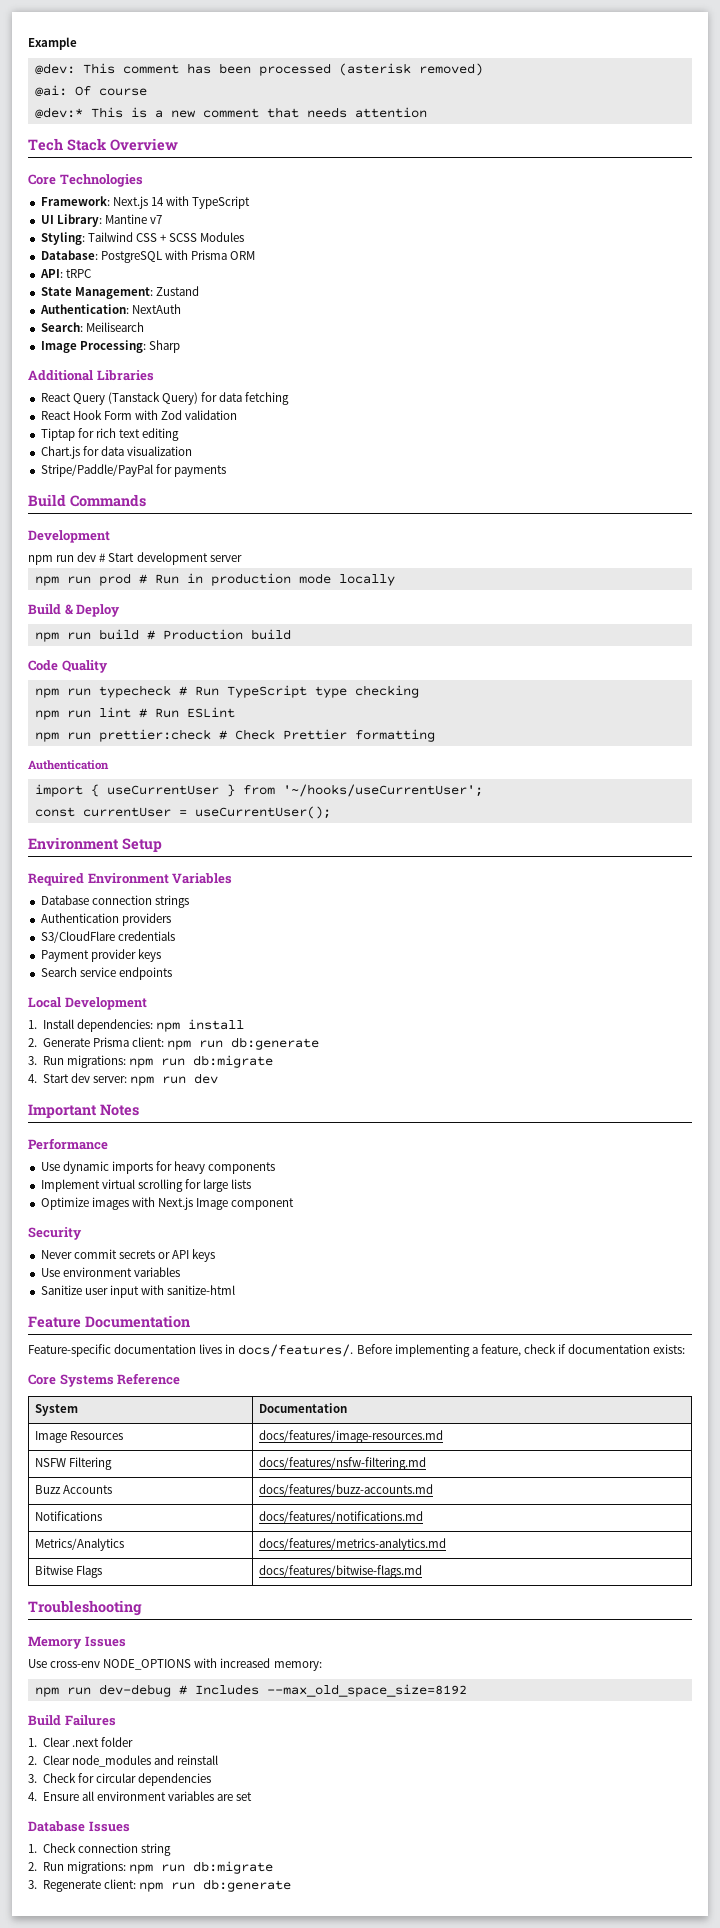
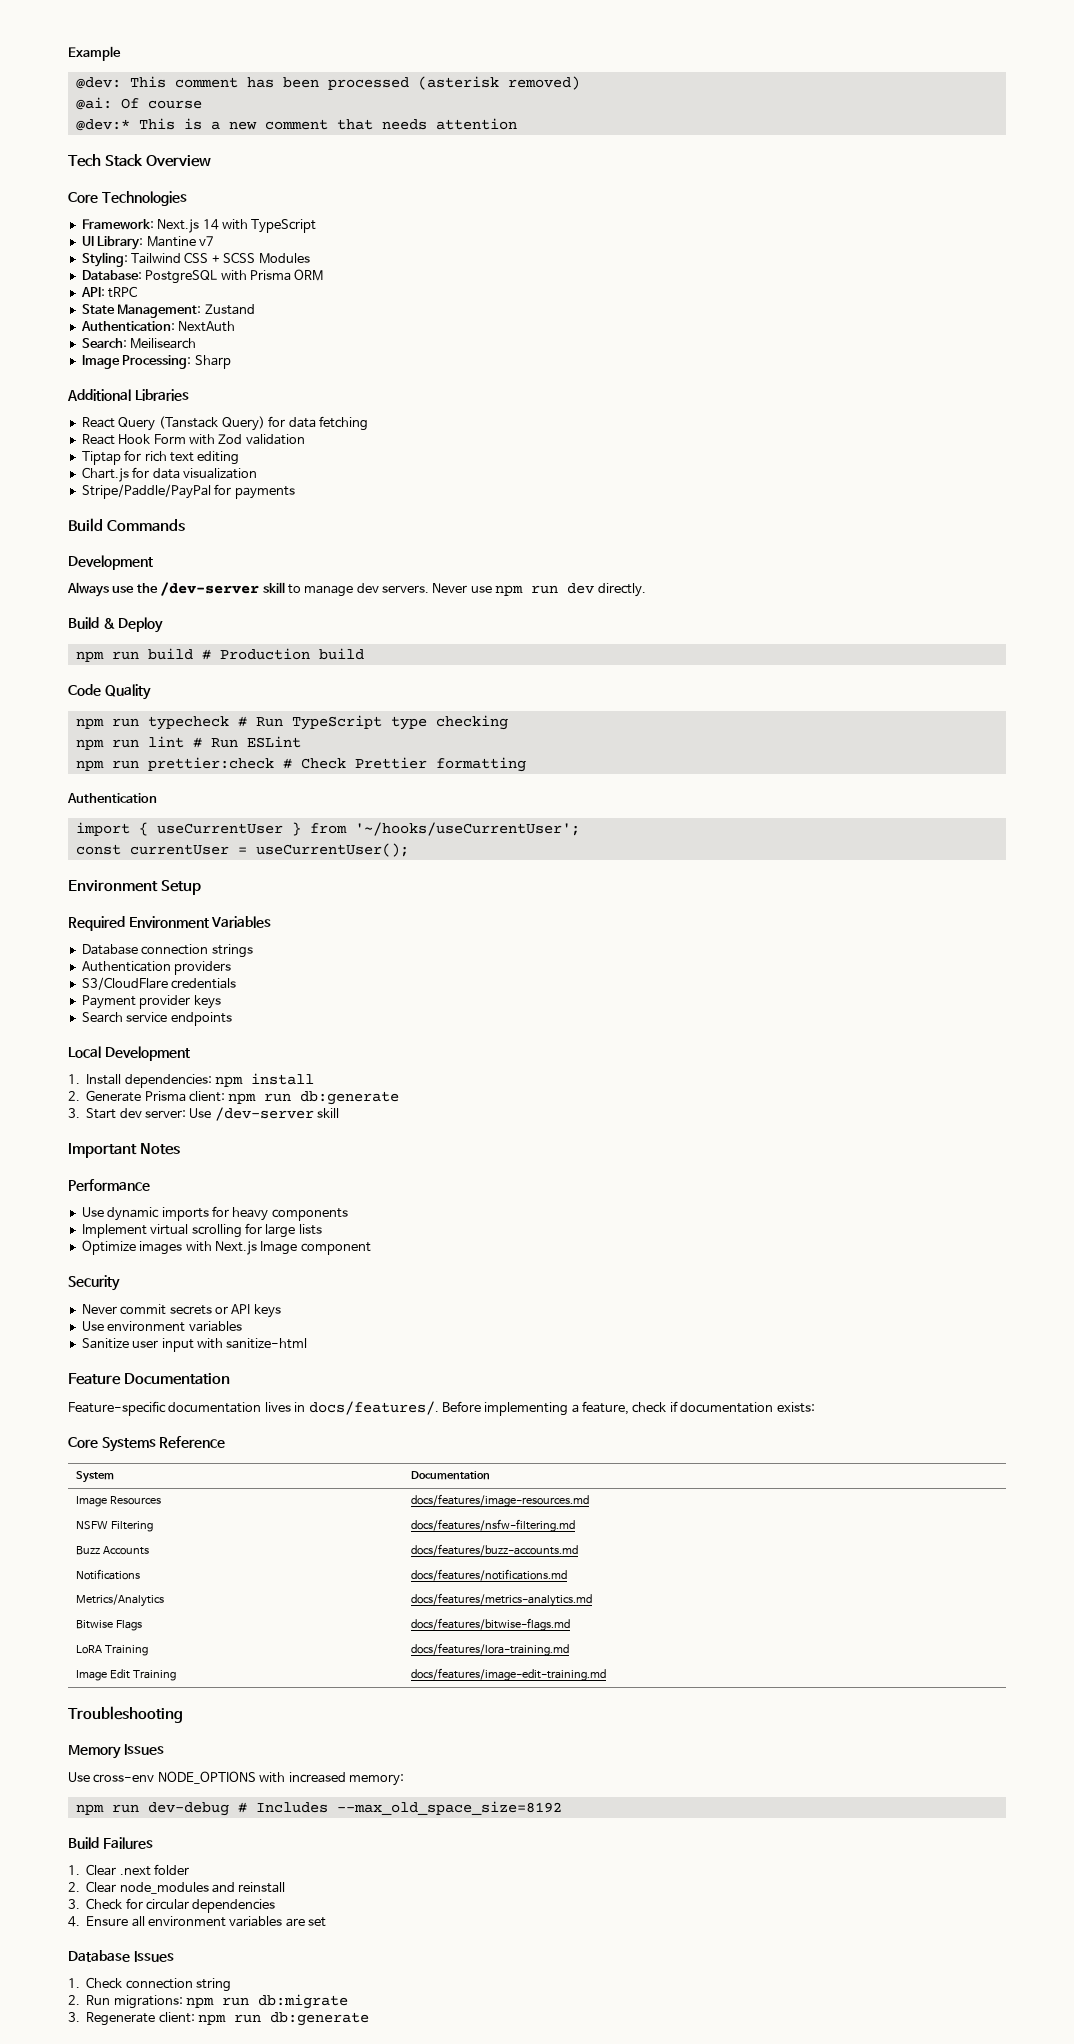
[28,552,242,565] [34,573,395,586] npm run dev # Start development server // npm run prod # Run in production mode locally -> [67,582,646,597] Always use the /dev-server skill to manage dev servers. Never use npm run dev directly.
[42,1055,273,1068] [28,1073,219,1086] Run migrations: npm run db:migrate // 4. Start dev server: npm run dev -> [86,1107,340,1121] Start dev server: Use /dev-server skill
(422, 1571) none -> [75,1645,148,1656] [410,1643,569,1656] [75,1669,176,1681] [410,1668,606,1681] // LoRA Training | docs/features/lora-training.md // Image Edit Training | docs/features/image-edit-training.md

